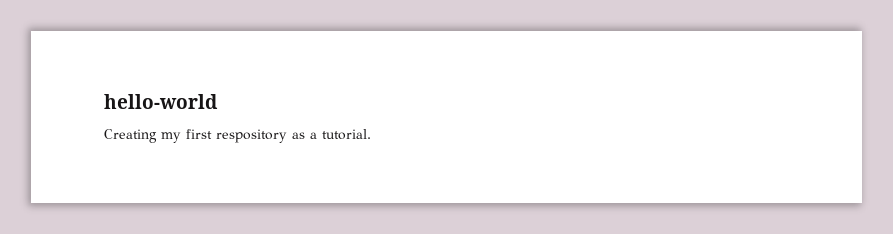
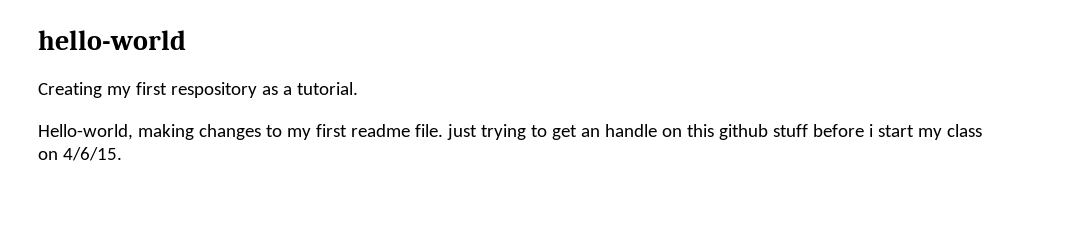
(371, 134) none -> [38,124,982,140] [38,147,122,161] // Hello-world, making changes to my first readme file. just trying to get an handle on this github stuff before i start my class on 4/6/15.

